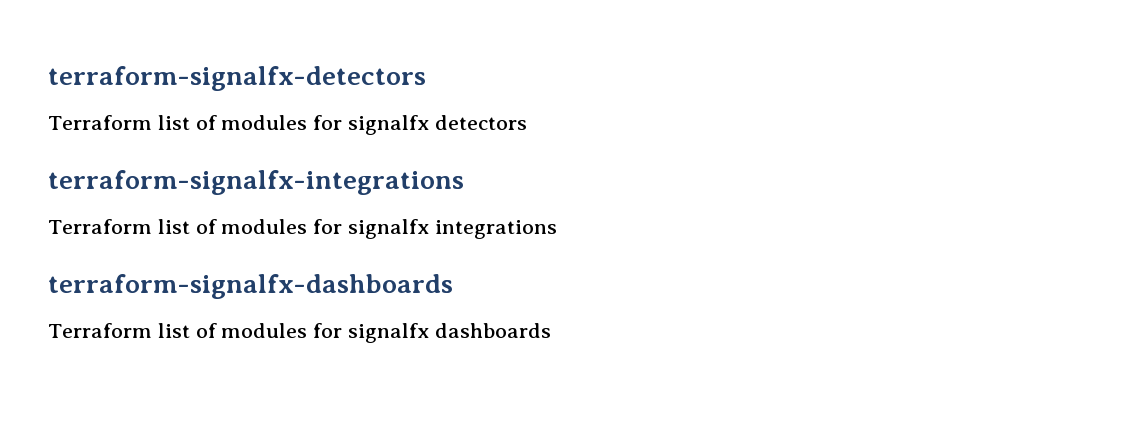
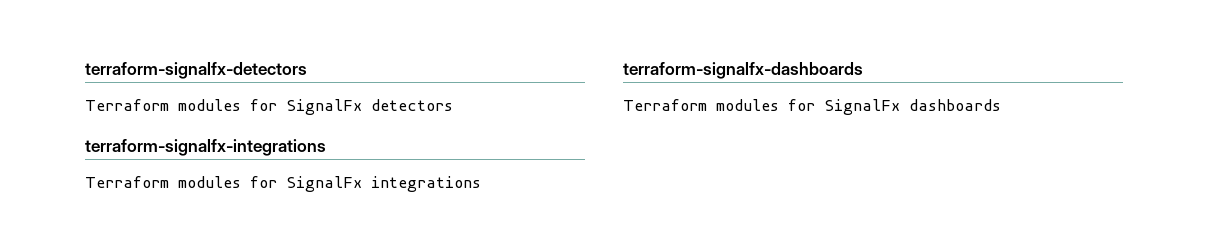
[157,115,430,135] list of modules for signalfx -> [178,99,362,115] modules for SignalFx
[157,219,430,239] list of modules for signalfx -> [178,176,362,192] modules for SignalFx
[157,323,430,343] list of modules for signalfx -> [716,99,900,115] modules for SignalFx

